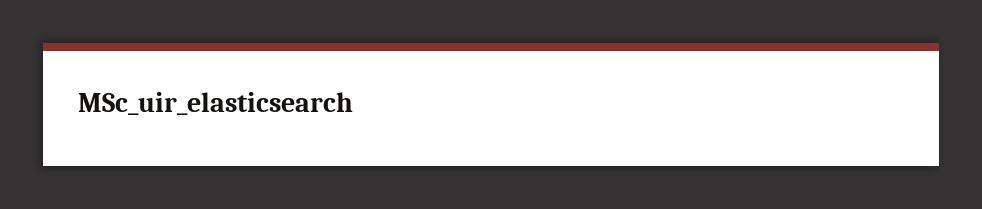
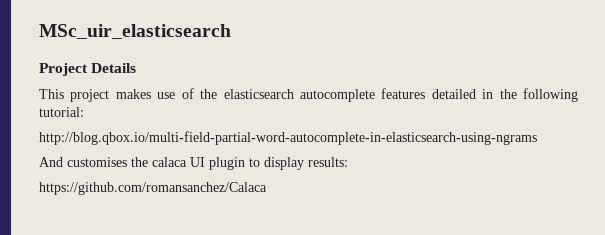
(353, 103) none -> [39,63,137,76] [39,88,578,102] [39,107,84,117] [39,131,537,145] [39,157,348,170] [39,182,267,195] // Project Details // This project makes use of the elasticsearch autocomplete features detailed in the following tutorial: // http://blog.qbox.io/multi-field-partial-word-autocomplete-in-elasticsearch-using-ngrams // And customises the calaca UI plugin to display results: // https://github.com/romansanchez/Calaca

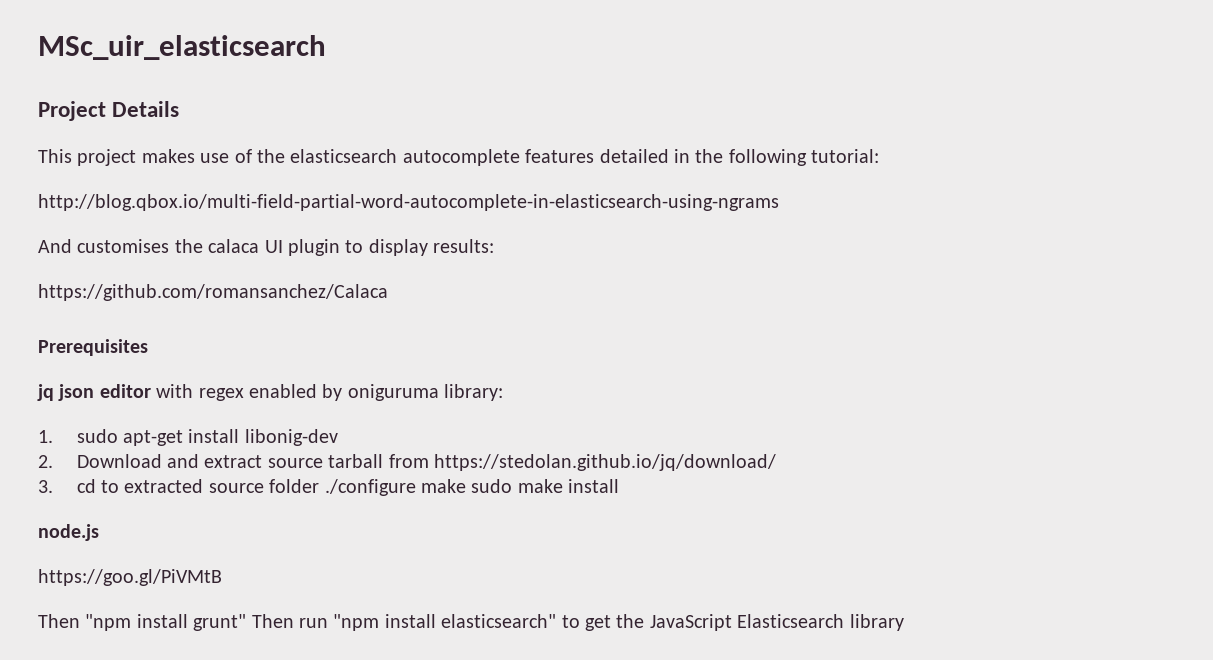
(267, 188) none -> [38,339,148,356] [37,384,504,401] [38,429,338,446] [38,454,776,471] [38,479,620,496] [38,524,99,541] [38,569,222,586] [38,614,904,631] // Prerequisites // jq json editor with regex enabled by oniguruma library: // 1. sudo apt-get install libonig-dev // 2. Download and extract source tarball from https://stedolan.github.io/jq/download/ // 3. cd to extracted source folder ./configure make sudo make install // node.js // https://goo.gl/PiVMtB // Then "npm install grunt" Then run "npm install elasticsearch" to get the JavaScript Elasticsearch library

